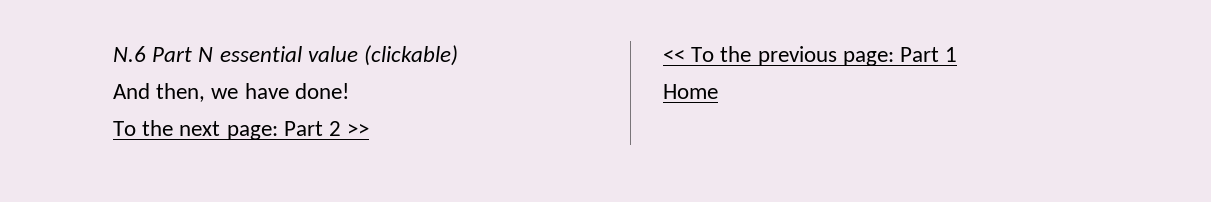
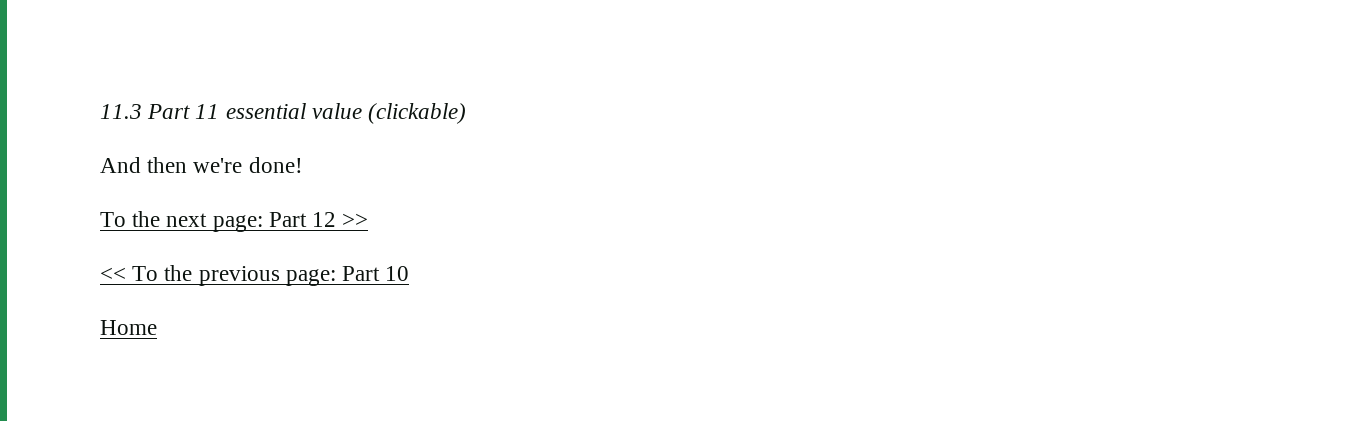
[113,46,214,62] N.6 Part N -> [100,104,220,119] 11.3 Part 11
[156,83,289,102] then, we have -> [147,157,243,173] then we're
[329,121,342,136] 2 -> [312,212,337,227] 12
[945,47,958,62] 1 -> [385,266,410,281] 10

